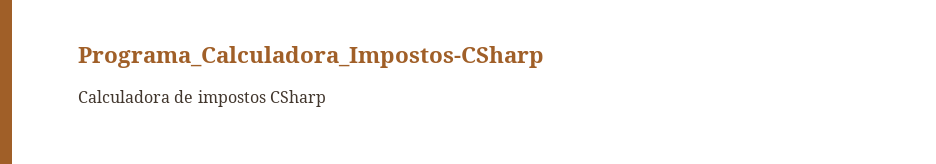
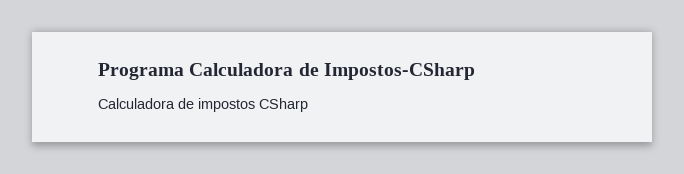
[78,46,544,68] Programa_Calculadora_Impostos-CSharp -> [98,63,475,80] Programa Calculadora de Impostos-CSharp

